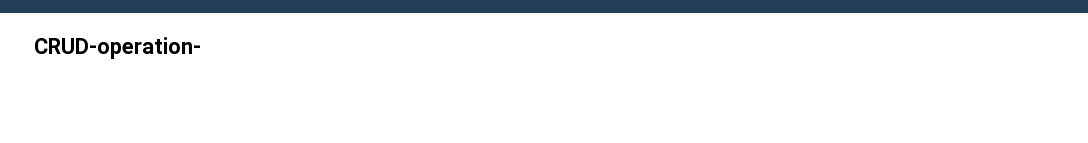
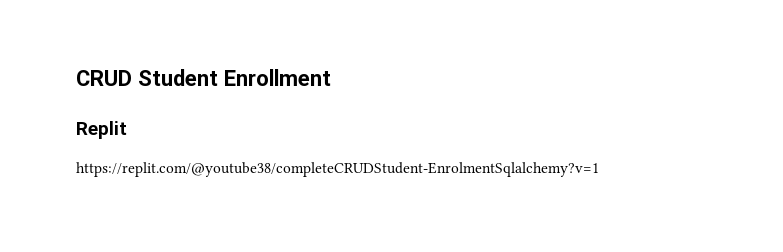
[34,37,201,59] CRUD-operation- -> [76,69,331,86] [76,121,127,139] [76,162,599,177] CRUD Student Enrollment // Replit // https://replit.com/@youtube38/completeCRUDStudent-EnrolmentSqlalchemy?v=1

